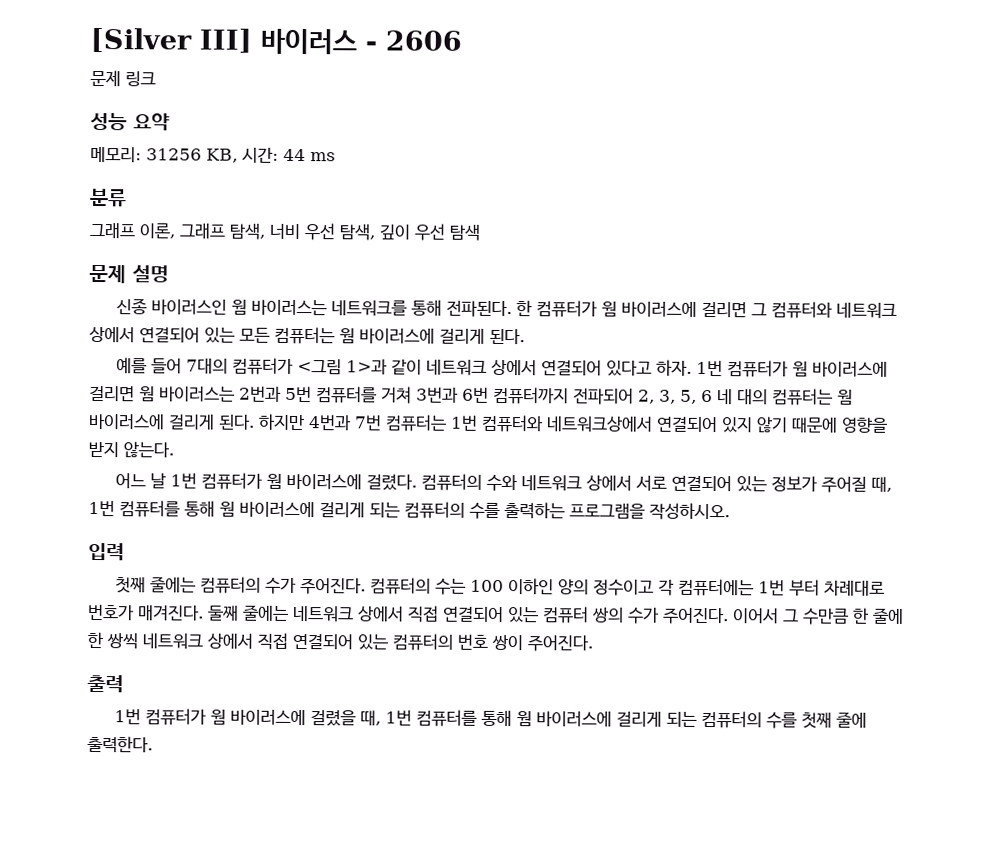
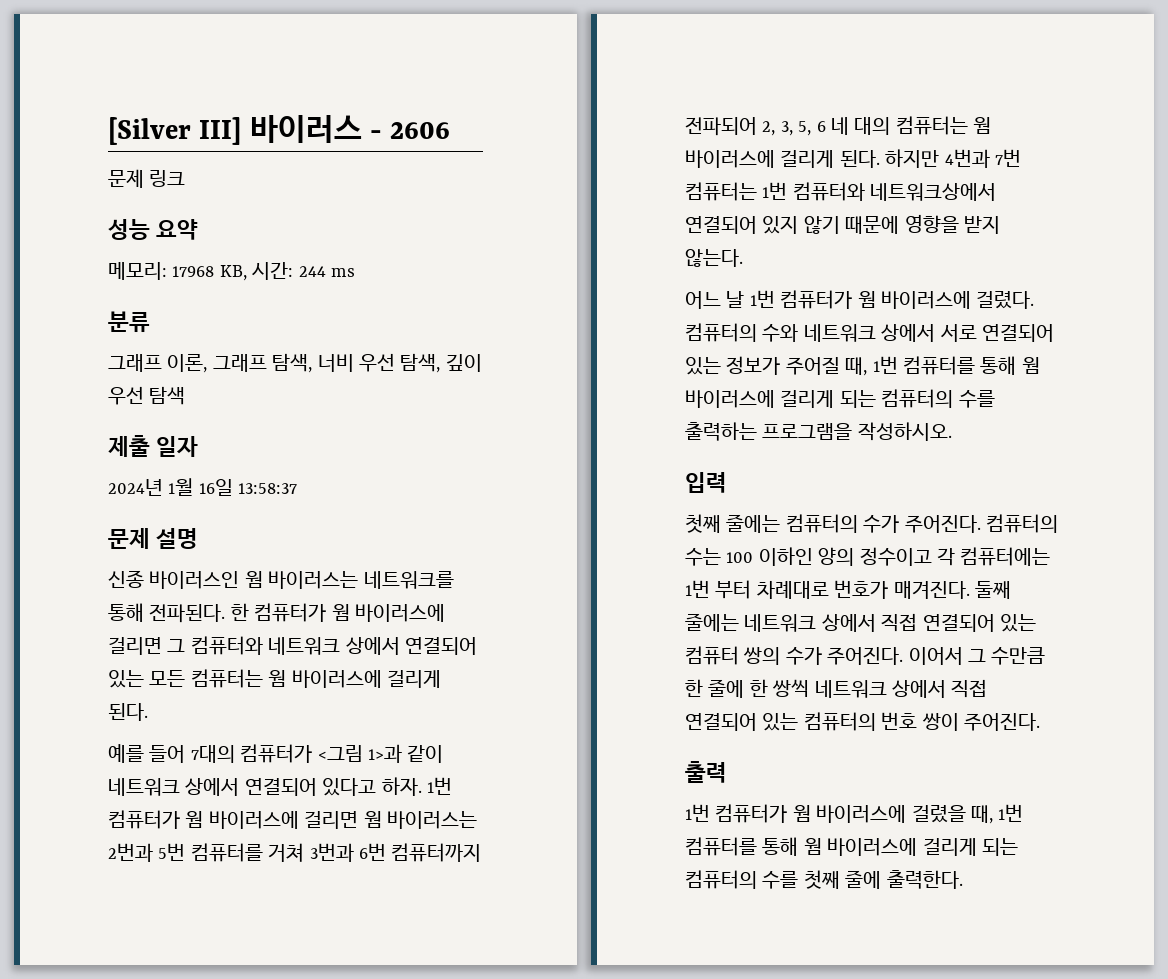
[146,148,202,161] 31256 -> [172,266,215,277] 17968
[283,148,306,162] 44 -> [298,266,326,277] 244
(480, 232) none -> [108,435,199,457] [108,478,298,496] // 제출 일자 // 2024년 1월 16일 13:58:37

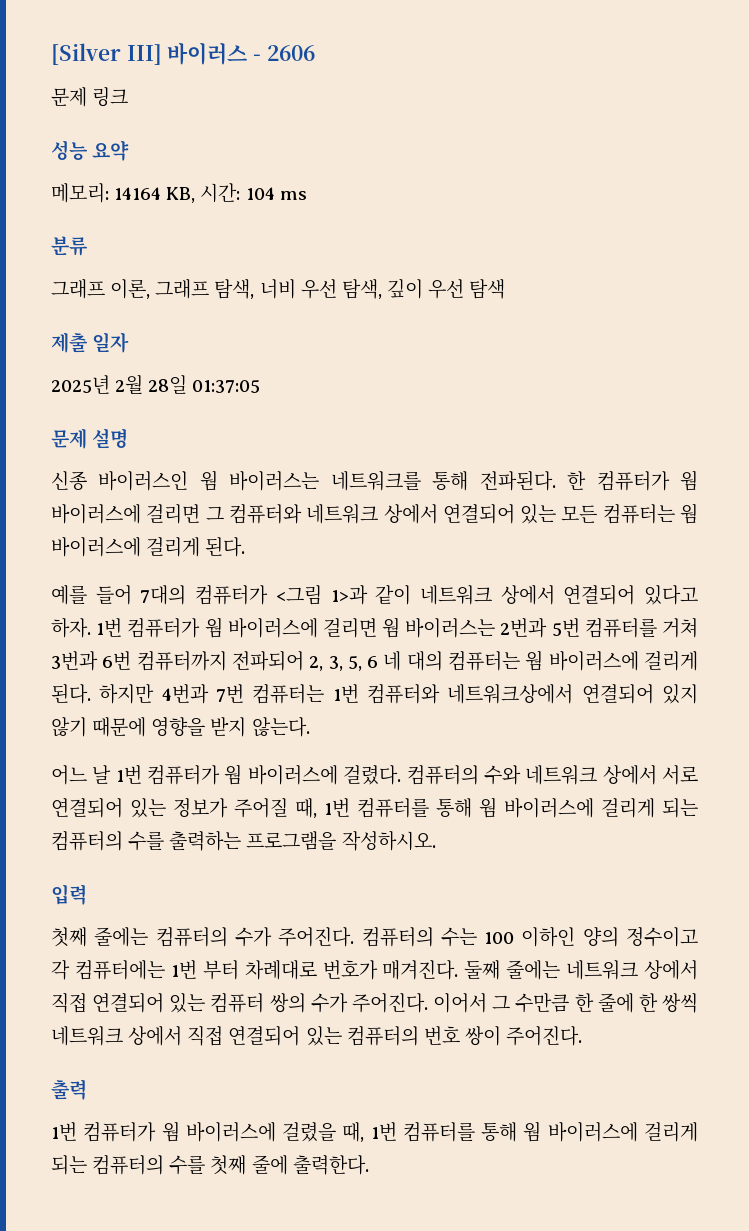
[172,266,215,277] 17968 -> [114,187,162,200] 14164
[298,266,326,277] 244 -> [245,187,275,200] 104
[108,478,298,496] 2024년 1월 16일 13:58:37 -> [51,374,261,394] 2025년 2월 28일 01:37:05

